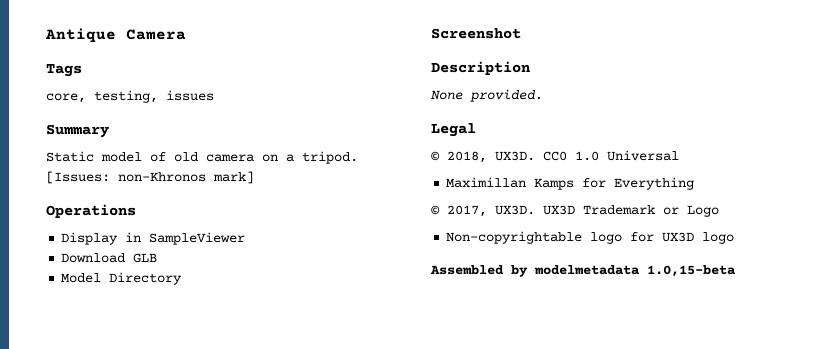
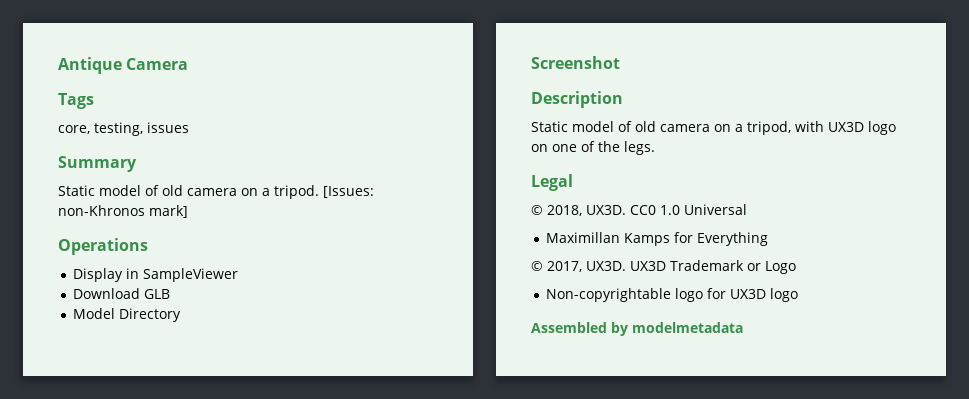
[431,89,543,102] None provided. -> [531,121,896,135] [531,141,655,155] Static model of old camera on a tripod, with UX3D logo on one of the legs.
[647,265,736,277] 1.0,15-beta -> (743, 327) none

